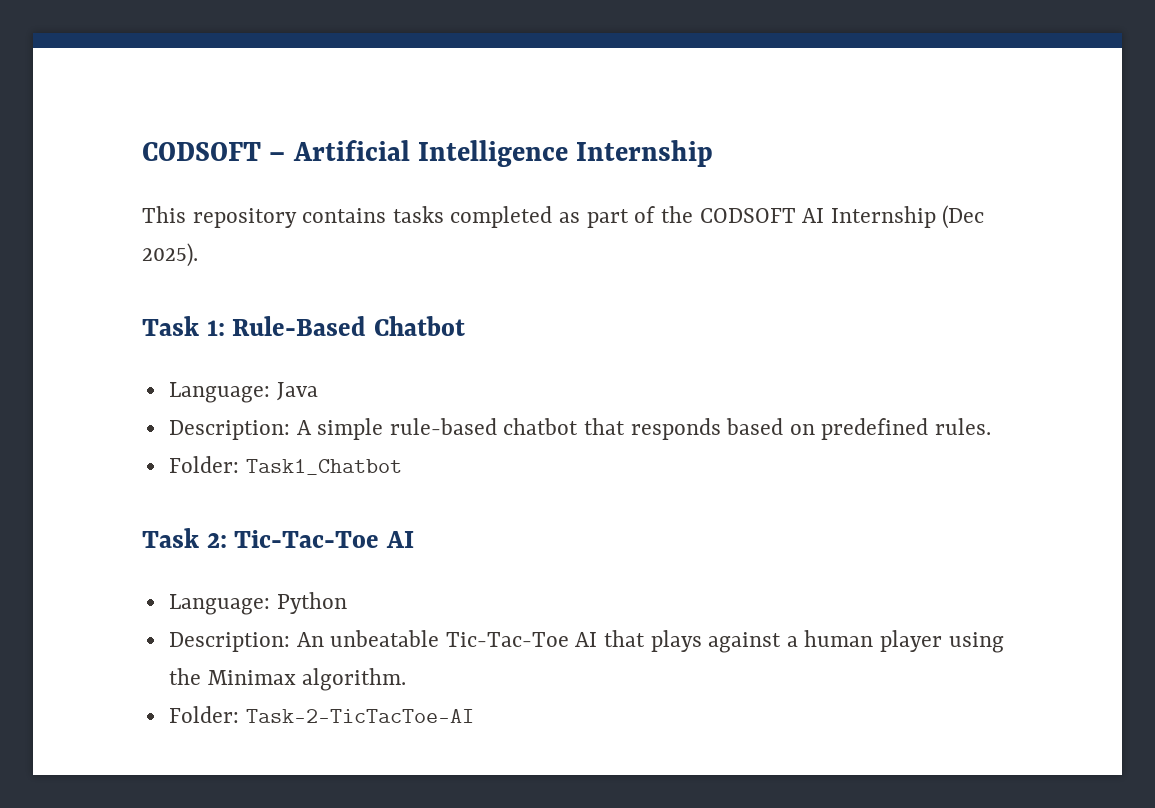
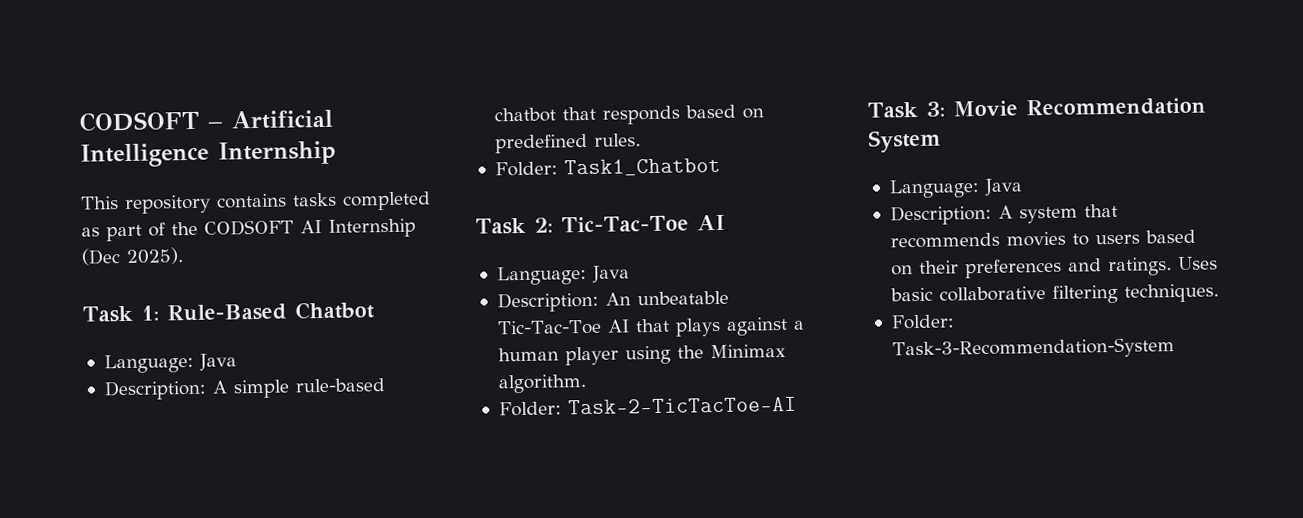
[276,592,347,614] Python -> [591,265,630,283] Java
(474, 716) none -> [867,97,1206,119] [868,129,941,153] [888,178,1023,199] [889,203,1118,226] [889,229,1196,249] [890,256,1218,279] [889,283,1219,304] [890,314,955,330] [891,337,1175,361] // Task 3: Movie Recommendation System // Language: Java // Description: A system that recommends movies to users based on their preferences and ratings. Uses basic collaborative filtering techniques. // Folder: Task-3-Recommendation-System

